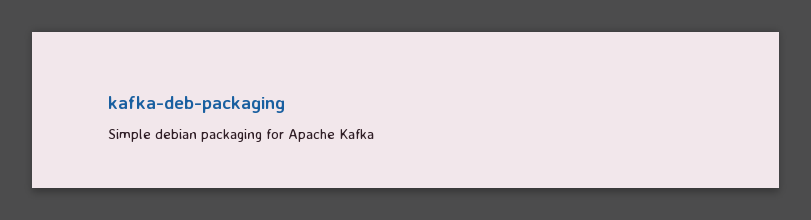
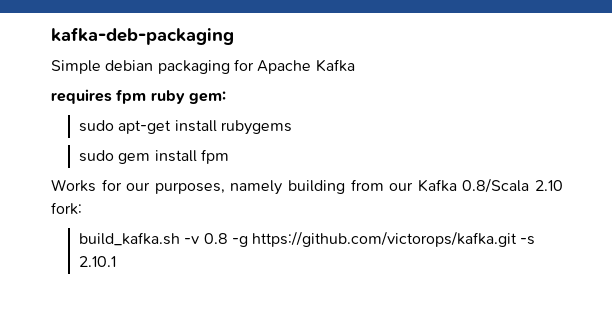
(374, 134) none -> [51,89,226,104] [78,120,292,135] [78,149,229,164] [51,178,564,195] [51,202,82,215] [78,231,536,247] [78,256,116,267] // requires fpm ruby gem: // sudo apt-get install rubygems // sudo gem install fpm // Works for our purposes, namely building from our Kafka 0.8/Scala 2.10 fork: // build_kafka.sh -v 0.8 -g https://github.com/victorops/kafka.git -s 2.10.1

